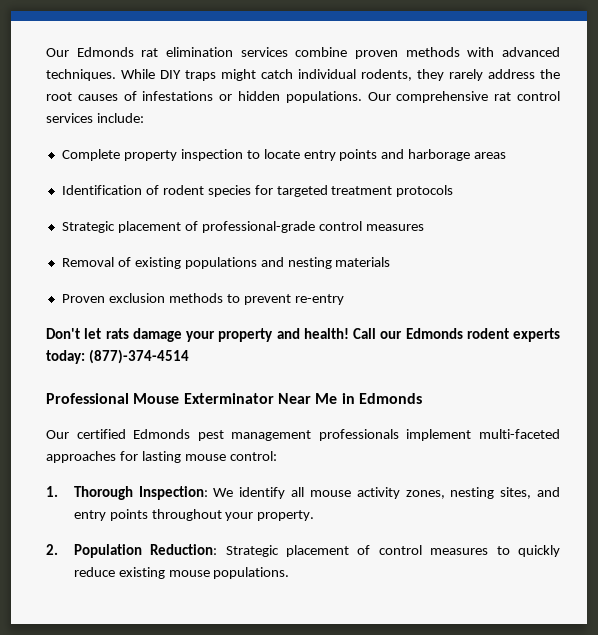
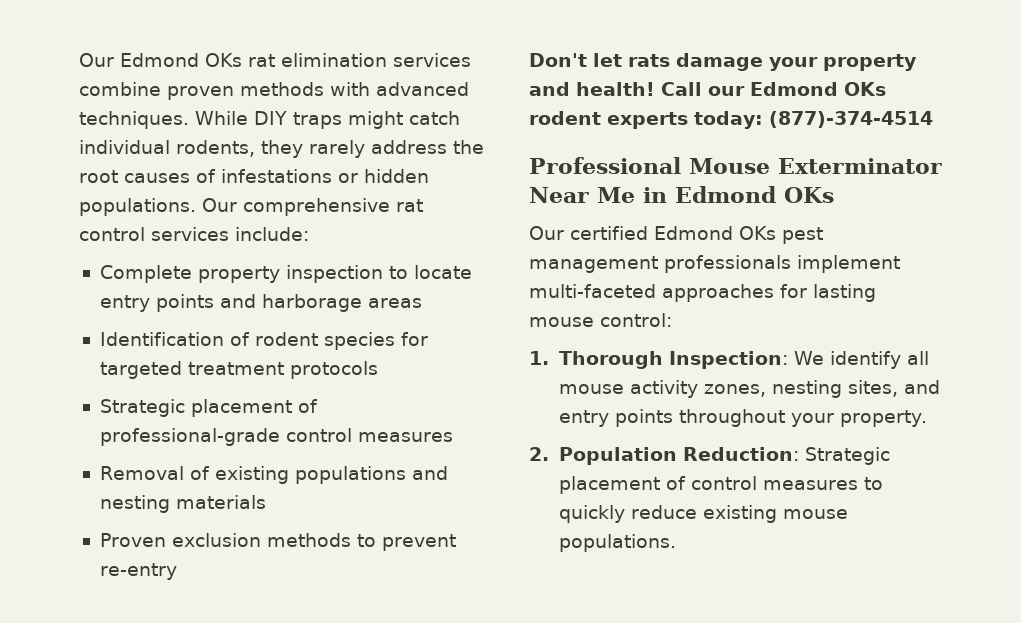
[46,47,134,57] Our Edmonds -> [79,53,242,67] Our Edmond OKs
[405,328,463,339] Edmonds -> [750,82,886,96] Edmond OKs
[358,393,422,404] Edmonds -> [675,186,834,203] Edmond OKs
[133,429,191,439] Edmonds -> [654,226,776,240] Edmond OKs

